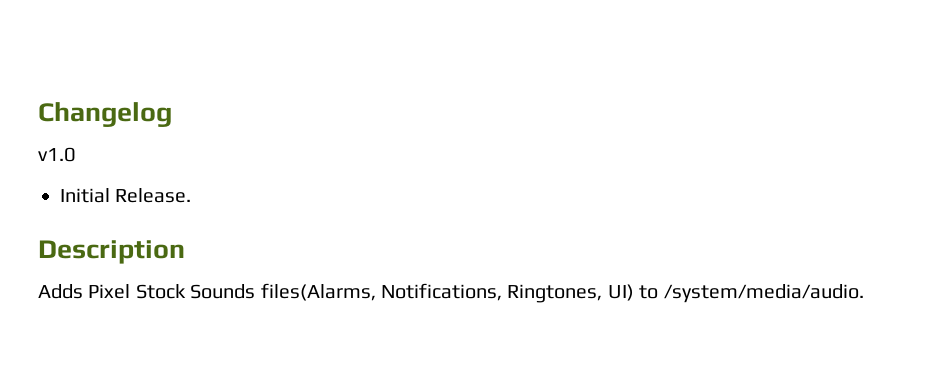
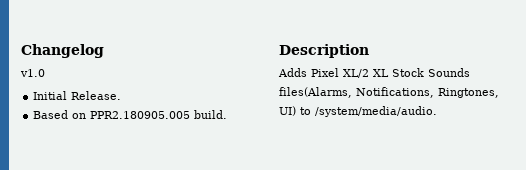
(192, 195) none -> [33,110,228,119] // Based on PPR2.180905.005 build.
(131, 291) none -> [343,69,389,78] XL/2 XL

